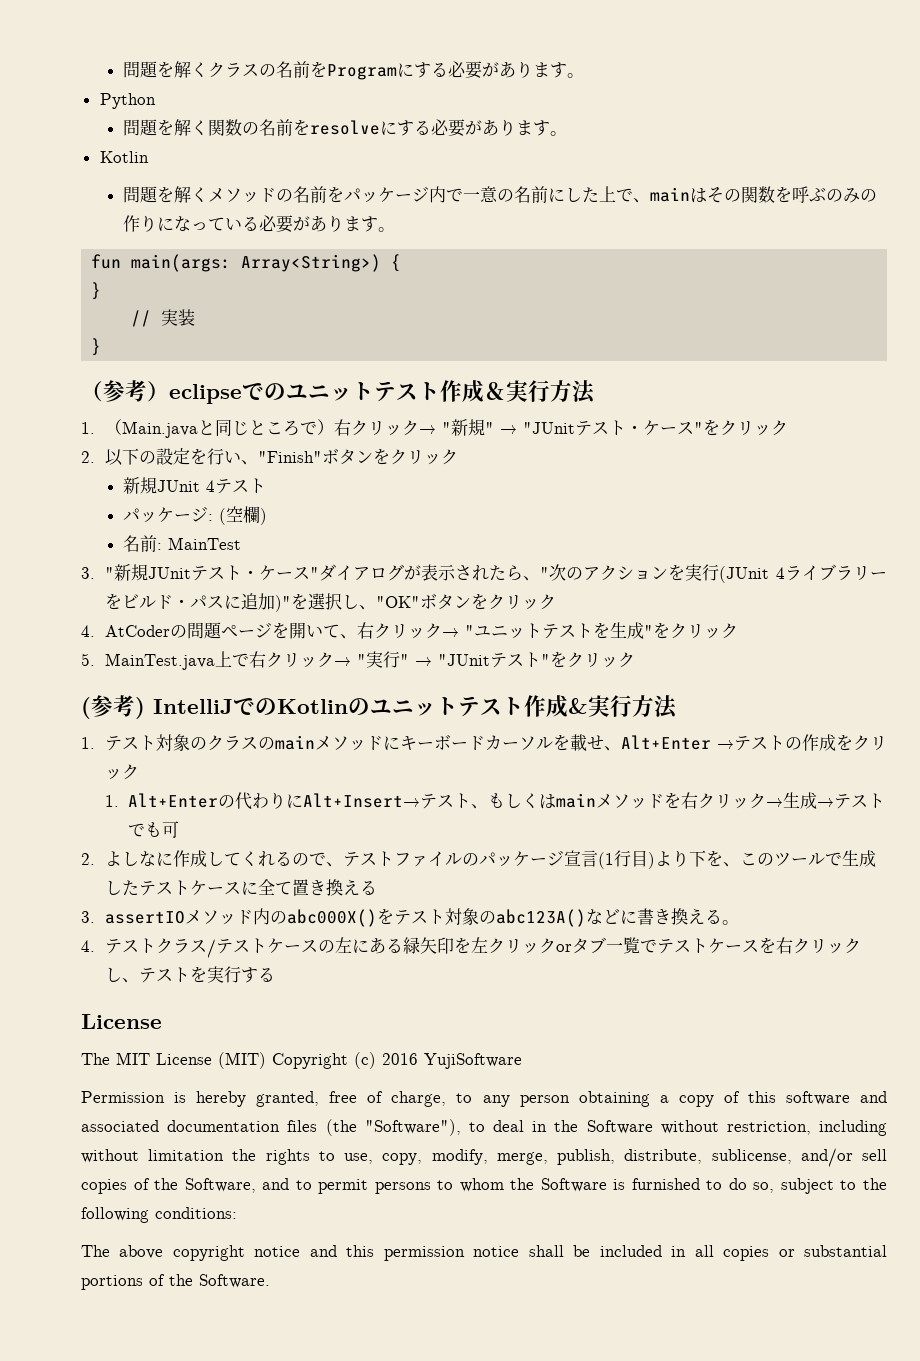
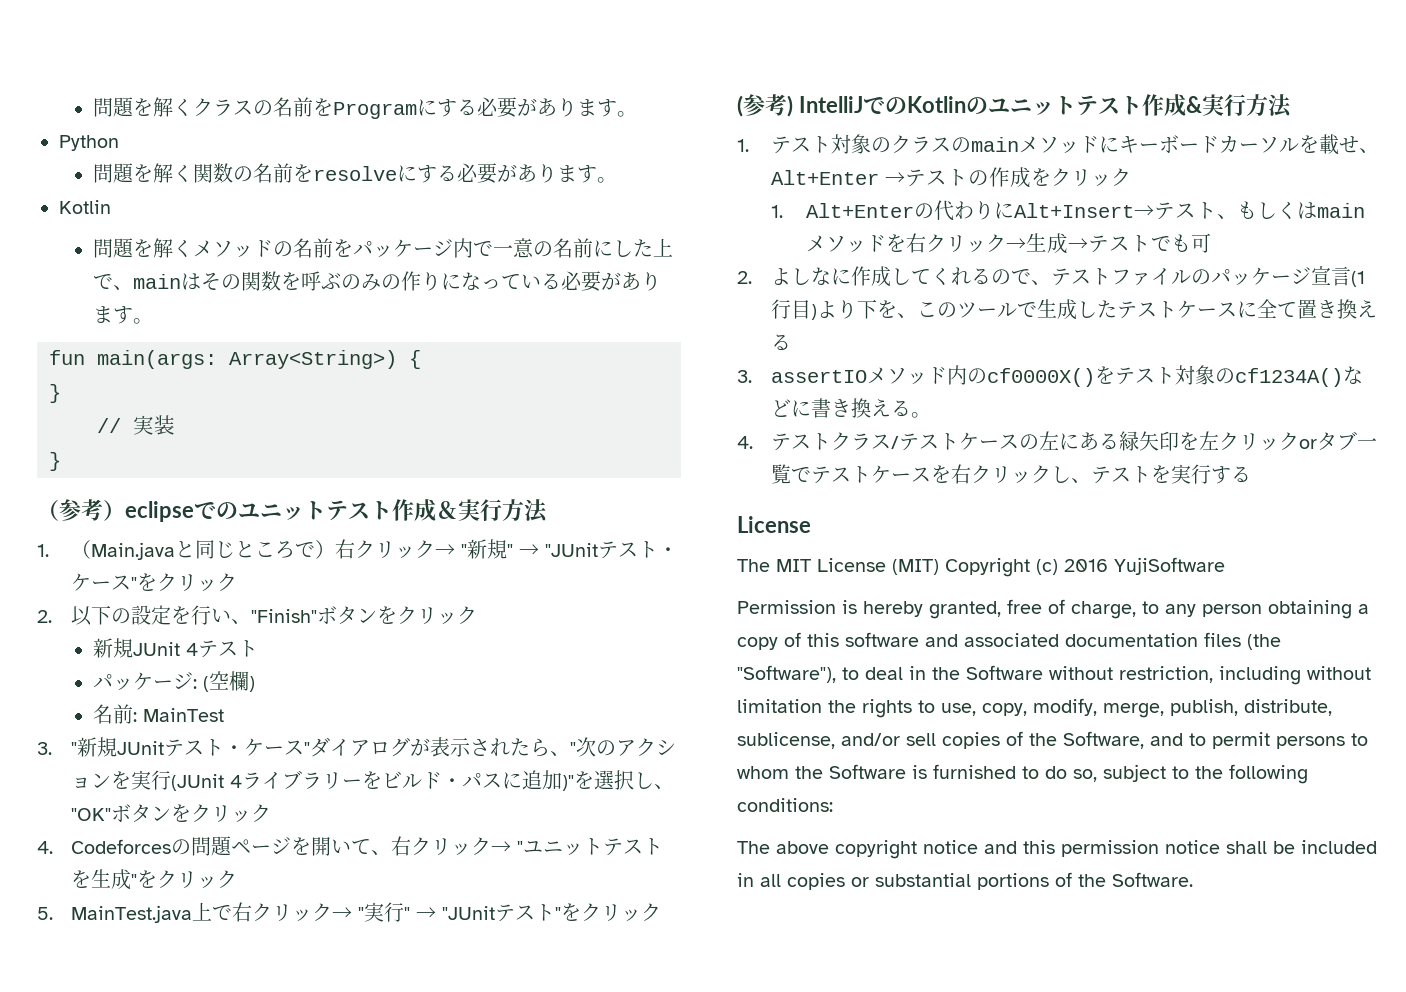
[104,625,170,637] AtCoder -> [71,839,172,854] Codeforces
[286,909,377,927] abc000X() -> [987,368,1096,387] cf0000X()
[495,909,586,927] abc123A() -> [1235,368,1344,387] cf1234A()

